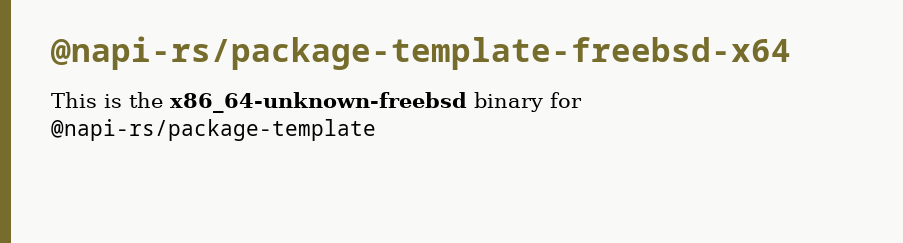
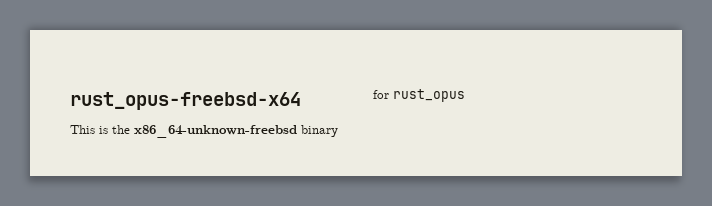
[51,36,791,70] @napi-rs/package-template-freebsd-x64 -> [70,92,301,110] rust_opus-freebsd-x64
[51,119,376,141] @napi-rs/package-template -> [393,89,465,102] rust_opus

